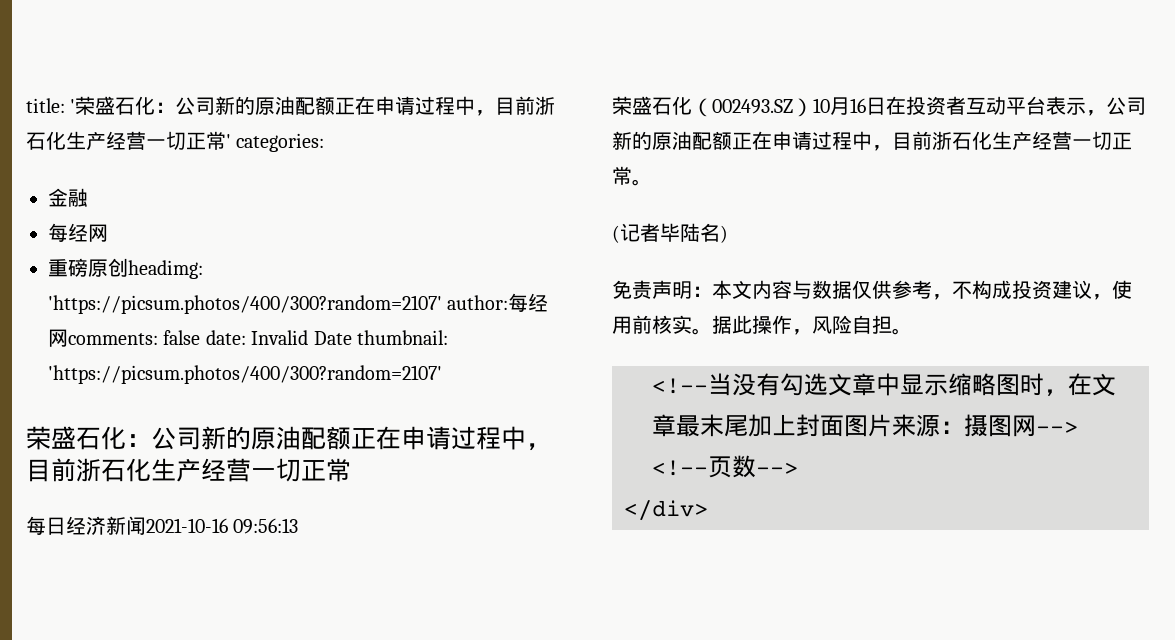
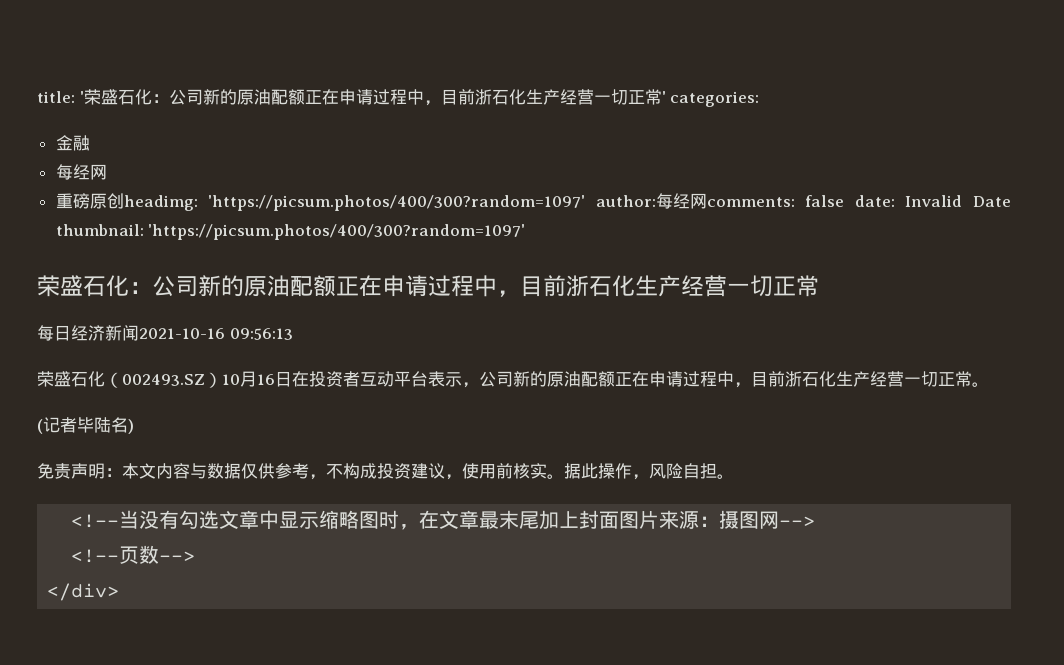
[48,295,442,314] 'https://picsum.photos/400/300?random=2107' -> [208,195,586,211] 'https://picsum.photos/400/300?random=1097'
[48,365,442,384] 'https://picsum.photos/400/300?random=2107' -> [148,224,526,240] 'https://picsum.photos/400/300?random=1097'

